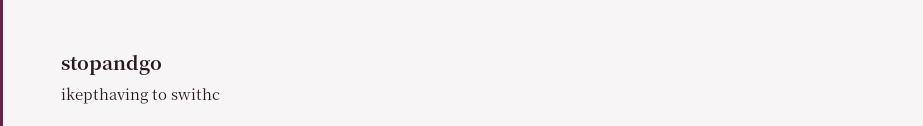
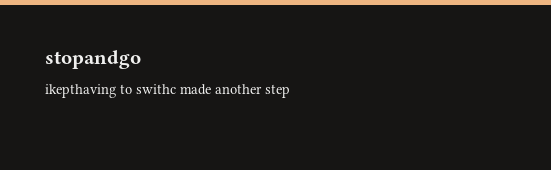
(221, 94) none -> [180,84,290,98] made another step

